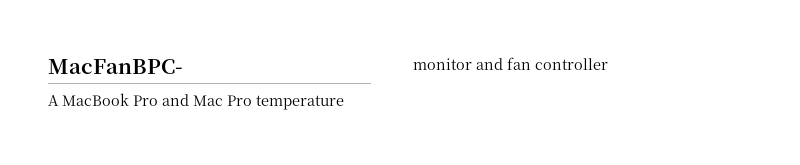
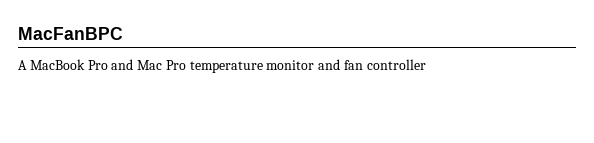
[48,59,183,74] MacFanBPC- -> [18,27,123,40] MacFanBPC

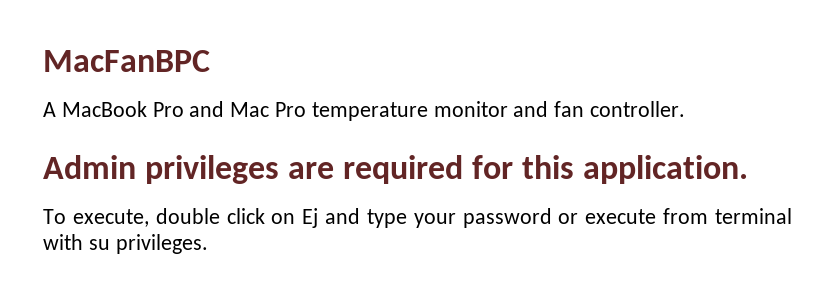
[366,59,426,70] controller -> [590,101,686,117] [43,155,749,184] [43,208,792,228] [43,234,208,254] controller. // Admin privileges are required for this application. // To execute, double click on Ej and type your password or execute from terminal with su privileges.

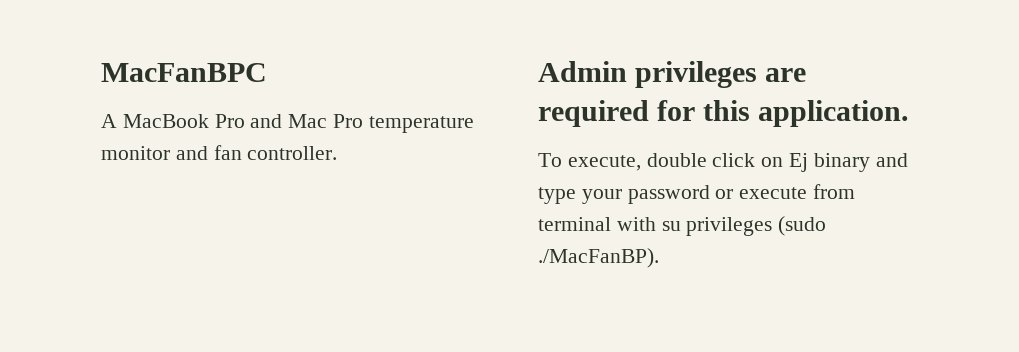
(319, 218) none -> [813,153,870,172] binary
[115,234,208,254] privileges. -> [686,216,827,236] [538,248,659,268] privileges (sudo ./MacFanBP).

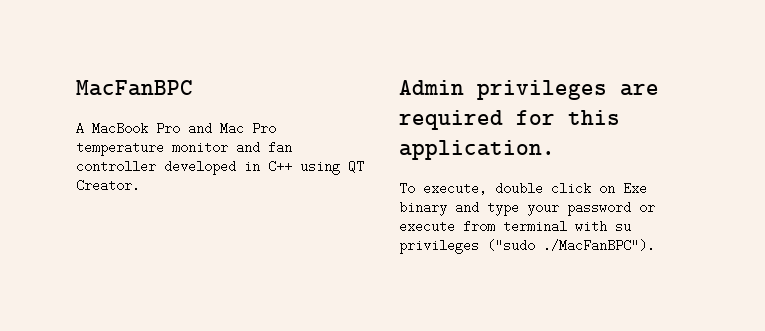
[247,146,338,160] controller. -> [76,160,364,175] [76,179,140,192] controller developed in C++ using QT Creator.
[789,153,809,172] Ej -> [623,182,647,195] Exe
[778,216,827,236] [538,248,659,268] (sudo ./MacFanBP). -> [487,239,655,252] ("sudo ./MacFanBPC").

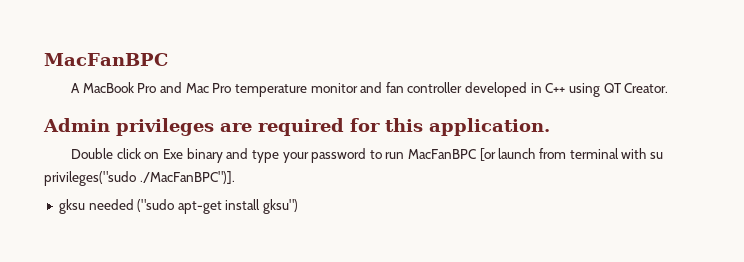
[399,182,543,195] To execute, double -> [70,148,113,159] Double
[639,205,655,212] [399,220,631,233] [399,239,655,254] or execute from terminal with su privileges ("sudo ./MacFanBPC"). -> [369,148,663,161] [44,171,235,186] [58,199,299,214] to run MacFanBPC [or launch from terminal with su privileges("sudo ./MacFanBPC")]. // gksu needed ("sudo apt-get install gksu")

